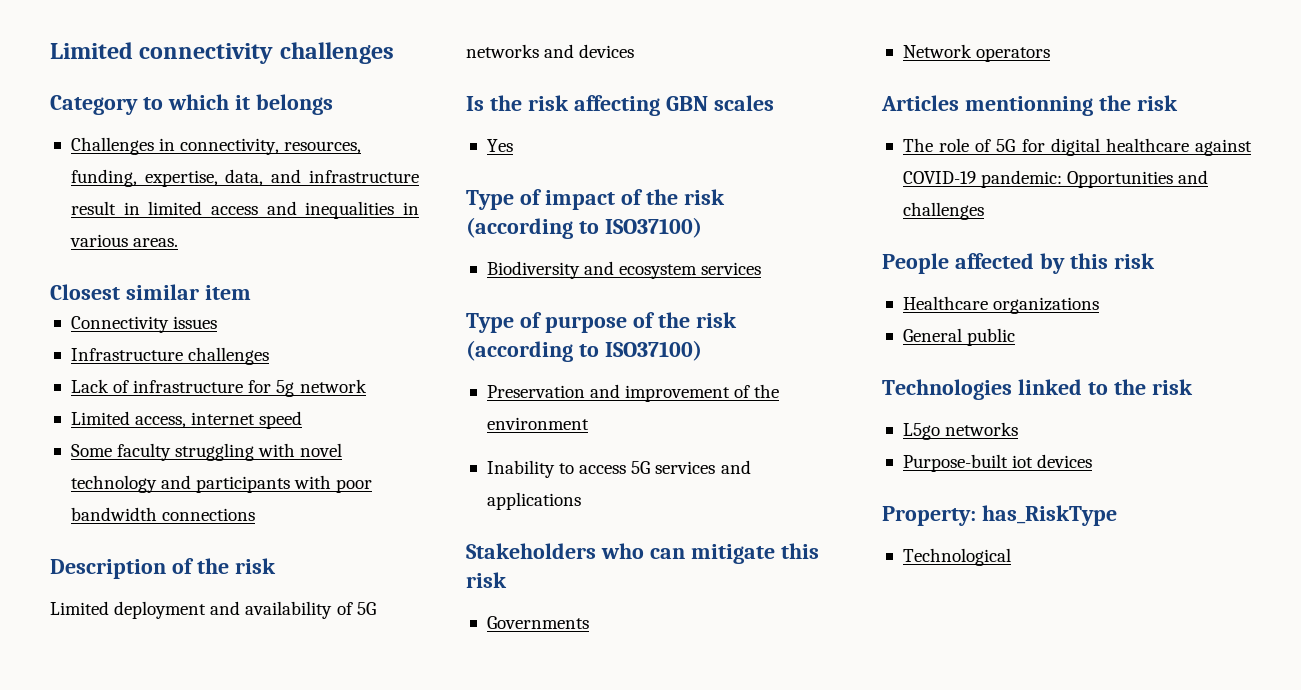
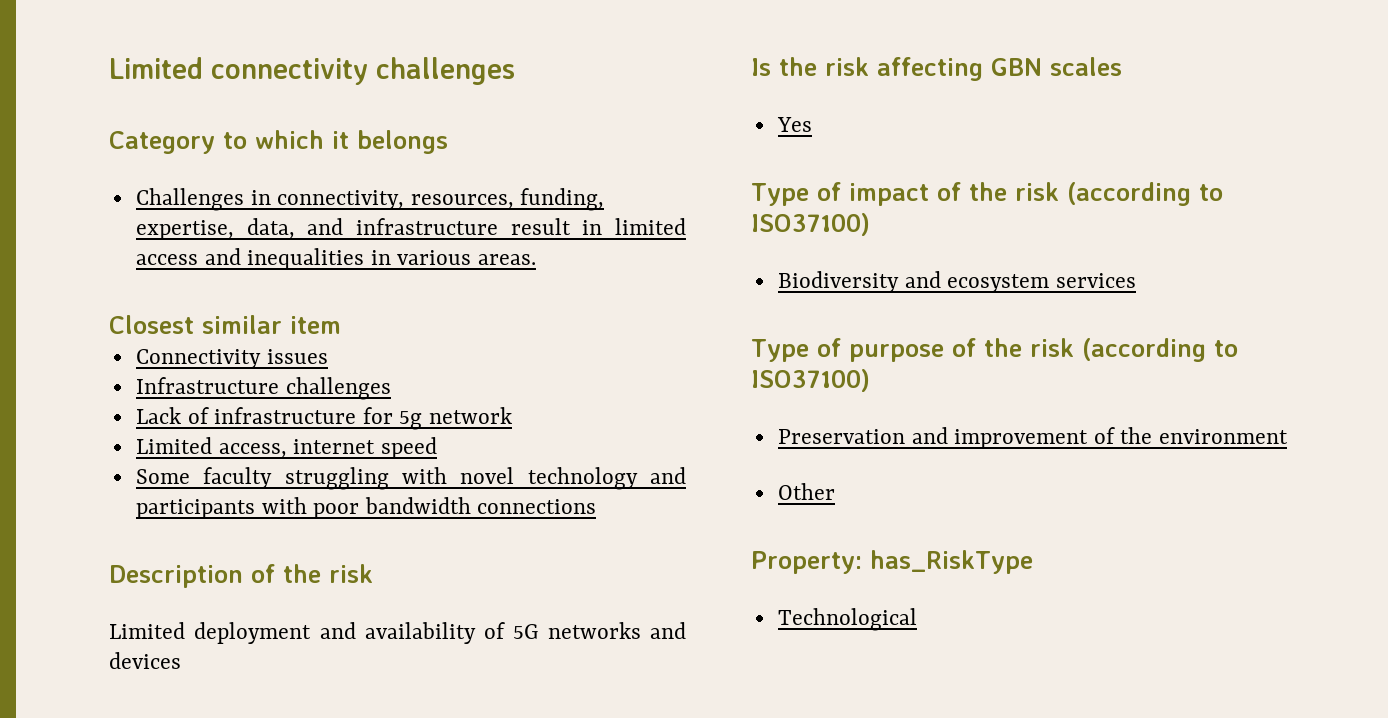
[486,460,751,478] [486,492,581,510] [466,543,819,564] [466,572,507,588] [486,616,589,629] [902,44,1051,62] [881,95,1178,116] [902,138,1252,156] [902,170,1209,188] [902,202,984,220] [882,253,1155,274] [902,296,1100,314] [902,328,1016,346] [882,379,1193,400] [902,422,1019,440] [902,454,1093,472] Inability to access 5G services and applications // Stakeholders who can mitigate this risk // Governments // Network operators // Articles mentionning the risk // The role of 5G for digital healthcare against COVID-19 pandemic: Opportunities and challenges // People affected by this risk // Healthcare organizations // General public // Technologies linked to the risk // L5go networks // Purpose-built iot devices -> [777,483,835,500] Other

